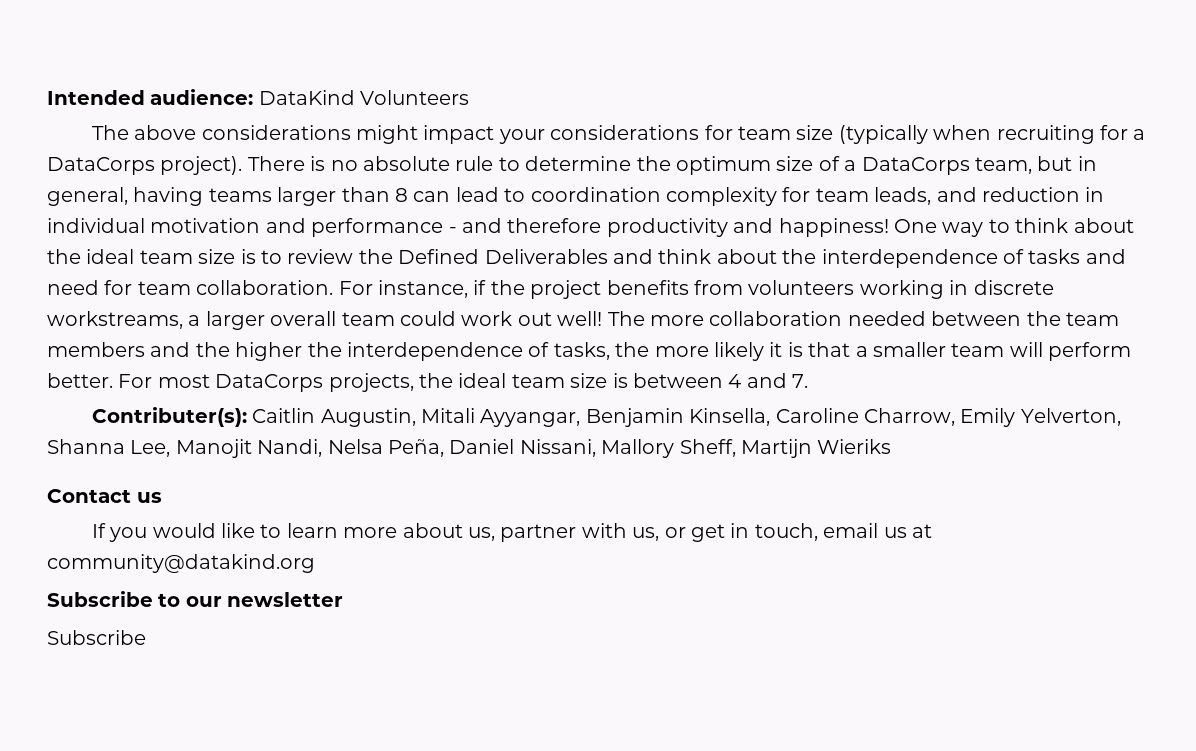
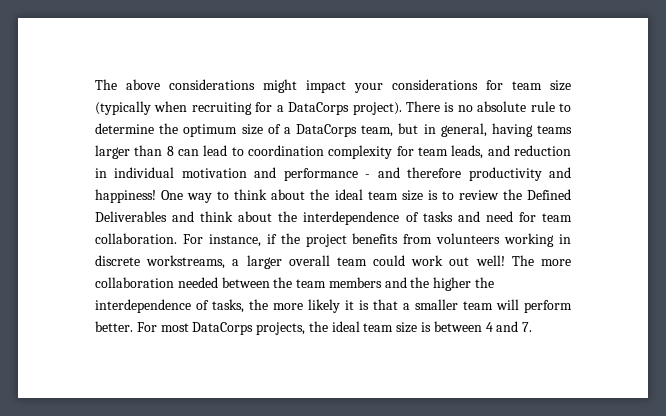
[47,89,470,105] Intended audience: DataKind Volunteers // -> (95, 84) none
[91,407,1121,427] [47,439,892,458] [47,489,162,503] [91,523,933,542] [47,554,315,573] [47,591,344,607] [47,630,146,645] // Contributer(s): Caitlin Augustin, Mitali Ayyangar, Benjamin Kinsella, Caroline Charrow, Emily Yelverton, Shanna Lee, Manojit Nandi, Nelsa Peña, Daniel Nissani, Mallory Sheff, Martijn Wieriks // Contact us // If you would like to learn more about us, partner with us, or get in touch, email us at community@datakind.org // Subscribe to our newsletter // Subscribe -> (533, 327) none

